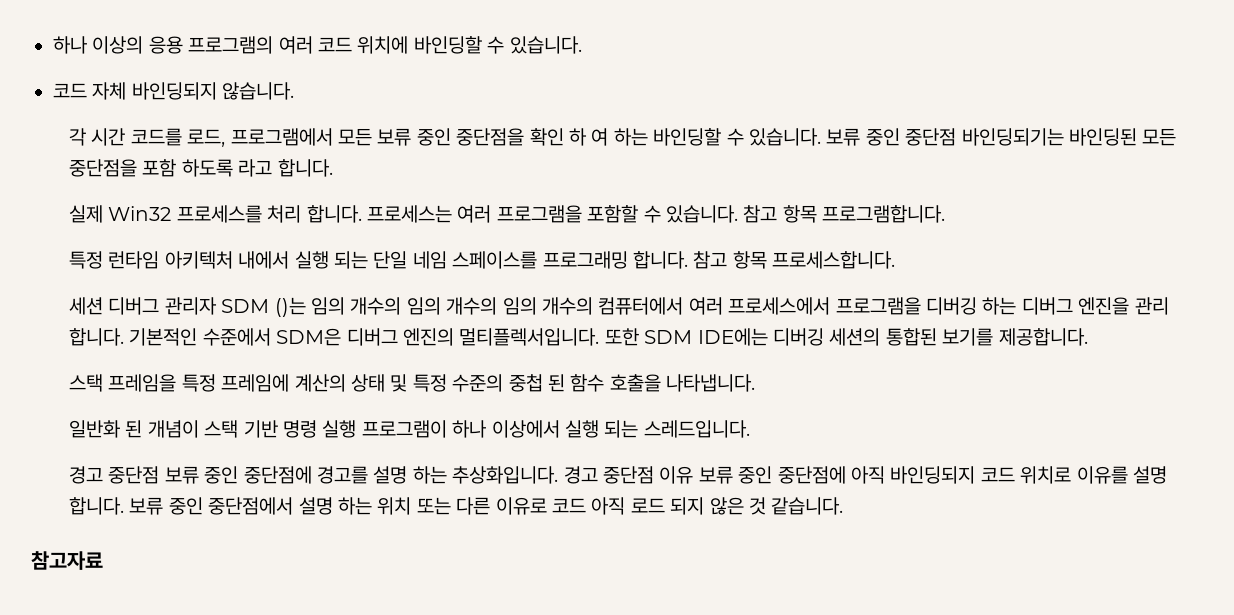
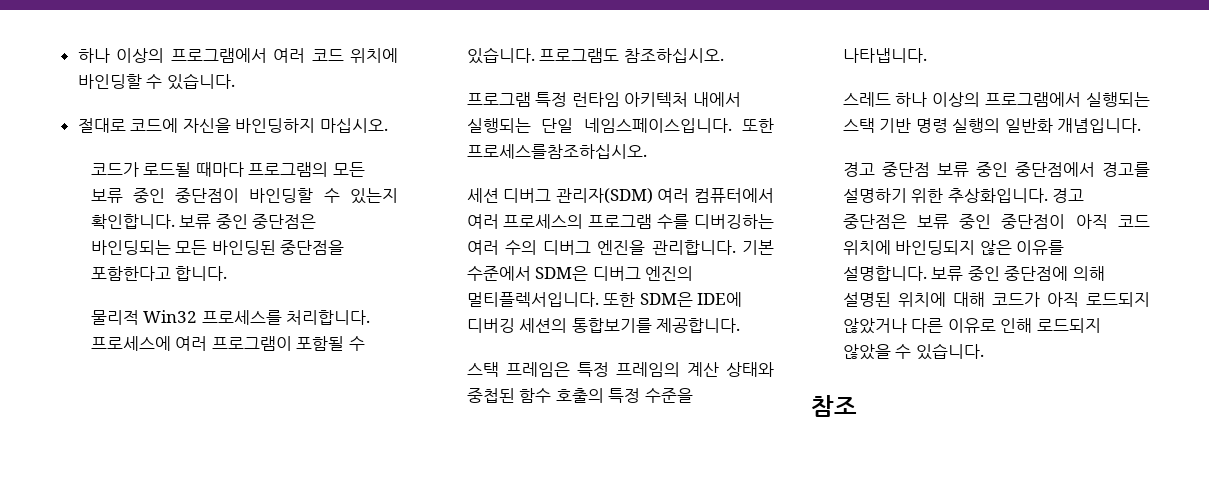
[53,36,274,54] 하나 이상의 응용 프로그램의 -> [77,48,267,63] 하나 이상의 프로그램에서
[53,82,295,100] [69,128,1177,147] [69,159,273,177] 코드 자체 바인딩되지 않습니다. // 각 시간 코드를 로드, 프로그램에서 모든 보류 중인 중단점을 확인 하 여 하는 바인딩할 수 있습니다. 보류 중인 중단점 바인딩되기는 바인딩된 모든 중단점을 포함 하도록 라고 -> [77,118,389,133] [90,162,365,177] [90,188,398,204] [90,214,317,229] [90,240,345,255] [90,266,171,281] 절대로 코드에 자신을 바인딩하지 마십시오. // 코드가 로드될 때마다 프로그램의 모든 보류 중인 중단점이 바인딩할 수 있는지 확인합니다. 보류 중인 중단점은 바인딩되는 모든 바인딩된 중단점을 포함한다고
[69,205,104,223] 실제 -> [90,310,139,325] 물리적
[267,205,946,223] [69,251,896,269] [69,297,1169,317] [69,328,198,346] 처리 합니다. 프로세스는 여러 프로그램을 포함할 수 있습니다. 참고 항목 프로그램합니다. // 특정 런타임 아키텍처 내에서 실행 되는 단일 네임 스페이스를 프로그래밍 합니다. 참고 항목 프로세스합니다. // 세션 디버그 관리자 SDM ()는 임의 개수의 임의 개수의 임의 개수의 컴퓨터에서 여러 프로세스에서 프로그램을 디버깅 하는 디버그 엔진을 관리 합니다. 기본적인 -> [286,310,371,325] [90,336,365,351] [466,47,724,64] [466,92,741,107] [466,118,774,133] [466,144,647,159] [466,188,774,204] [466,214,774,229] [466,240,774,255] 처리합니다. 프로세스에 여러 프로그램이 포함될 수 있습니다. 프로그램도 참조하십시오. // 프로그램 특정 런타임 아키텍처 내에서 실행되는 단일 네임스페이스입니다. 또한 프로세스를참조하십시오. // 세션 디버그 관리자(SDM) 여러 컴퓨터에서 여러 프로세스의 프로그램 수를 디버깅하는 여러 수의 디버그 엔진을 관리합니다. 기본
[644,328,1088,346] [69,374,756,392] [69,420,750,438] [69,466,1168,484] [69,497,844,515] [31,551,103,570] SDM IDE에는 디버깅 세션의 통합된 보기를 제공합니다. // 스택 프레임을 특정 프레임에 계산의 상태 및 특정 수준의 중첩 된 함수 호출을 나타냅니다. // 일반화 된 개념이 스택 기반 명령 실행 프로그램이 하나 이상에서 실행 되는 스레드입니다. // 경고 중단점 보류 중인 중단점에 경고를 설명 하는 추상화입니다. 경고 중단점 이유 보류 중인 중단점에 아직 바인딩되지 코드 위치로 이유를 설명 합니다. 보류 중인 중단점에서 설명 하는 위치 또는 다른 이유로 코드 아직 로드 되지 않은 것 같습니다. // 참고자료 -> [639,292,743,307] [466,318,741,333] [466,362,774,377] [466,388,693,403] [842,48,927,63] [842,92,1150,107] [842,118,1142,133] [842,162,1150,177] [842,188,1085,203] [842,214,1150,229] [842,240,1065,255] [842,266,1105,281] [842,292,1150,307] [842,318,1101,334] [842,343,984,360] [811,395,857,417] SDM은 IDE에 디버깅 세션의 통합보기를 제공합니다. // 스택 프레임은 특정 프레임의 계산 상태와 중첩된 함수 호출의 특정 수준을 나타냅니다. // 스레드 하나 이상의 프로그램에서 실행되는 스택 기반 명령 실행의 일반화 개념입니다. // 경고 중단점 보류 중인 중단점에서 경고를 설명하기 위한 추상화입니다. 경고 중단점은 보류 중인 중단점이 아직 코드 위치에 바인딩되지 않은 이유를 설명합니다. 보류 중인 중단점에 의해 설명된 위치에 대해 코드가 아직 로드되지 않았거나 다른 이유로 인해 로드되지 않았을 수 있습니다. // 참조

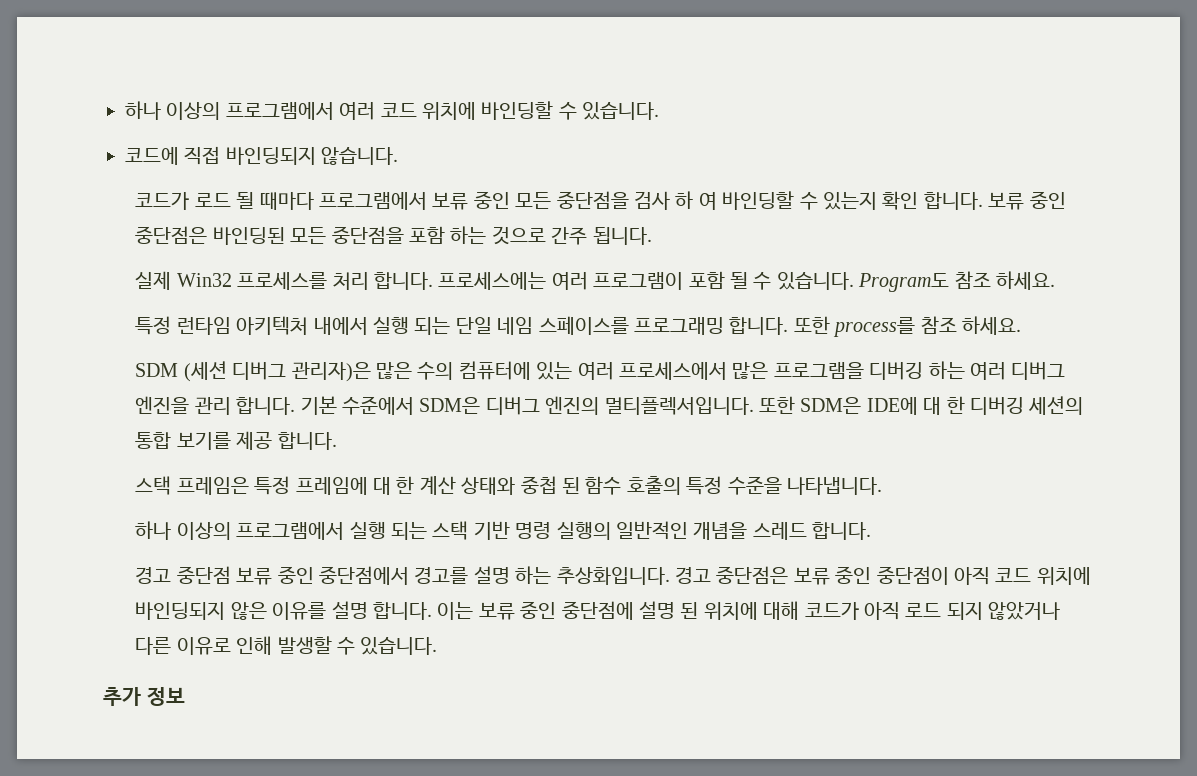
[77,118,389,133] [90,162,365,177] [90,188,240,203] 절대로 코드에 자신을 바인딩하지 마십시오. // 코드가 로드될 때마다 프로그램의 모든 보류 중인 중단점이 -> [125,146,399,165] [135,191,717,210] 코드에 직접 바인딩되지 않습니다. // 코드가 로드 될 때마다 프로그램에서 보류 중인 모든 중단점을 검사 하 여
[90,214,175,229] 확인합니다. -> [882,191,983,210] 확인 합니다.
[90,240,345,255] [90,266,228,281] [90,310,371,325] [90,336,365,351] [466,47,724,64] [466,92,741,107] [466,118,774,133] [466,144,647,159] [466,188,774,204] [466,214,774,229] [466,240,736,255] 바인딩되는 모든 바인딩된 중단점을 포함한다고 합니다. // 물리적 Win32 프로세스를 처리합니다. 프로세스에 여러 프로그램이 포함될 수 있습니다. 프로그램도 참조하십시오. // 프로그램 특정 런타임 아키텍처 내에서 실행되는 단일 네임스페이스입니다. 또한 프로세스를참조하십시오. // 세션 디버그 관리자(SDM) 여러 컴퓨터에서 여러 프로세스의 프로그램 수를 디버깅하는 여러 수의 디버그 엔진을 관리합니다. -> [212,226,652,245] [135,271,1056,292] [135,316,1022,337] [135,361,1066,382] [135,396,296,415] 바인딩된 모든 중단점을 포함 하는 것으로 간주 됩니다. // 실제 Win32 프로세스를 처리 합니다. 프로세스에는 여러 프로그램이 포함 될 수 있습니다. Program도 참조 하세요. // 특정 런타임 아키텍처 내에서 실행 되는 단일 네임 스페이스를 프로그래밍 합니다. 또한 process를 참조 하세요. // SDM (세션 디버그 관리자)은 많은 수의 컴퓨터에 있는 여러 프로세스에서 많은 프로그램을 디버깅 하는 여러 디버그 엔진을 관리 합니다.
[466,318,741,333] [466,362,774,377] [466,388,515,403] 디버깅 세션의 통합보기를 제공합니다. // 스택 프레임은 특정 프레임의 계산 상태와 중첩된 -> [923,396,1084,415] [135,431,337,450] [135,476,581,495] 대 한 디버깅 세션의 통합 보기를 제공 합니다. // 스택 프레임은 특정 프레임에 대 한 계산 상태와 중첩 된
[842,92,1150,107] 스레드 하나 이상의 프로그램에서 실행되는 -> [135,521,428,540] 하나 이상의 프로그램에서 실행 되는
[1004,118,1142,133] 일반화 개념입니다. -> [616,521,872,540] 일반적인 개념을 스레드 합니다.
[842,188,944,203] 설명하기 위한 -> [473,566,552,584] 설명 하는
[842,266,927,281] 설명합니다. -> [331,601,474,620] 설명 합니다. 이는
[1072,266,1105,281] [842,292,891,307] 의해 설명된 -> [639,601,699,619] 설명 된
[1086,292,1150,307] 로드되지 -> [905,602,983,620] 로드 되지
[1036,318,1101,333] [842,343,984,360] [811,395,857,417] 로드되지 않았을 수 있습니다. // 참조 -> [277,636,438,655] [103,687,185,706] 발생할 수 있습니다. // 추가 정보

